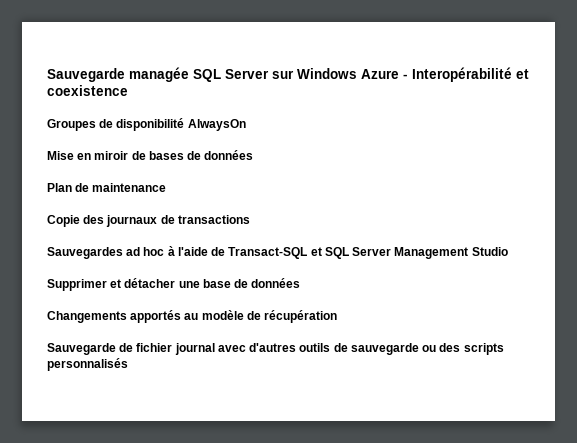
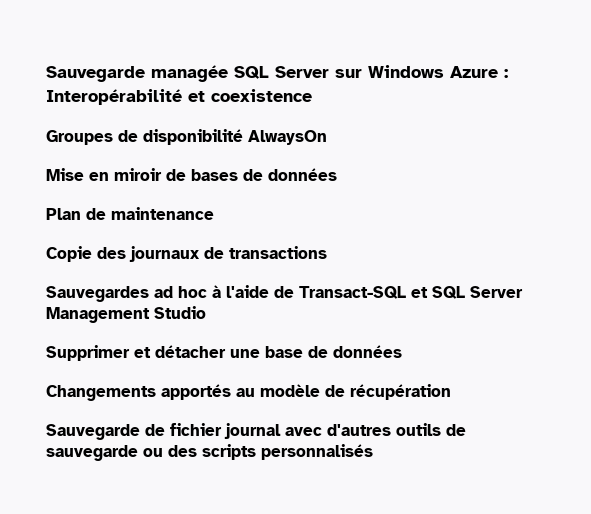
[403,74,408,79] - -> [504,69,508,78] :

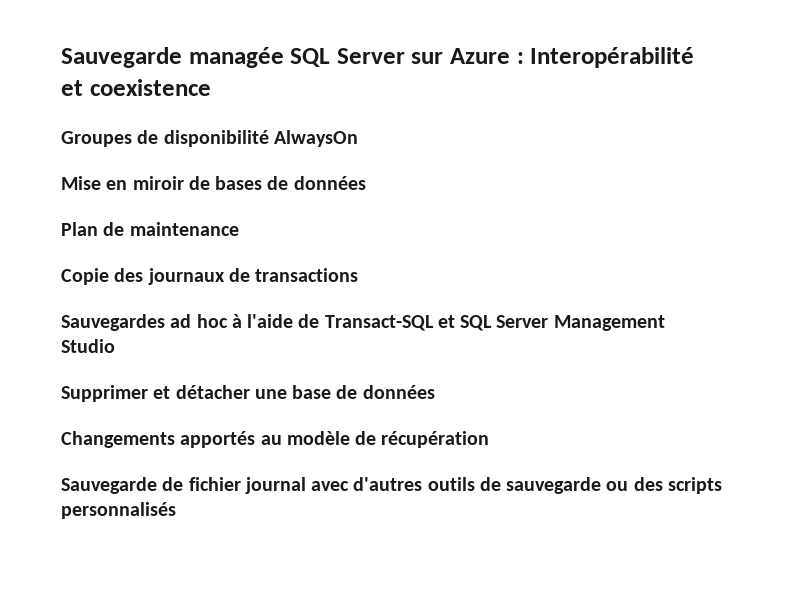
[368,65,444,78] Windows -> (444, 58) none

